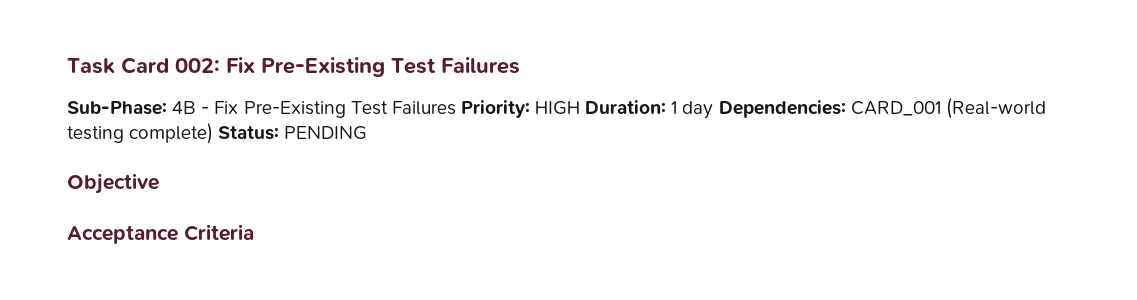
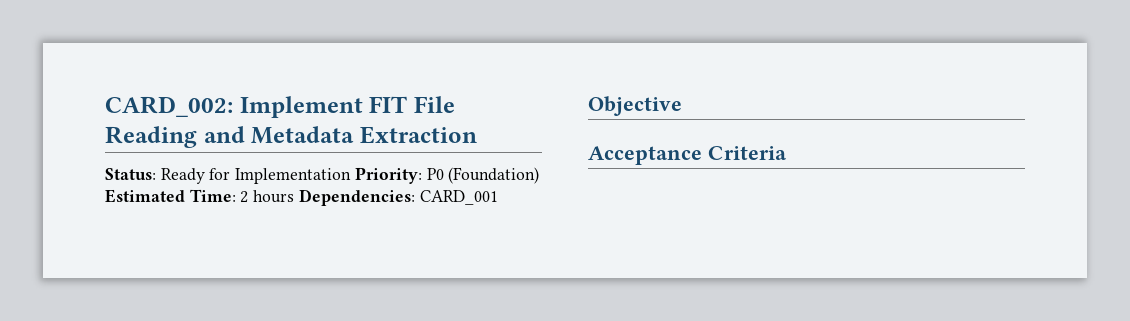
[67,57,520,77] [67,98,1046,119] [67,123,368,144] Task Card 002: Fix Pre-Existing Test Failures // Sub-Phase: 4B - Fix Pre-Existing Test Failures Priority: HIGH Duration: 1 day Dependencies: CARD_001 (Real-world testing complete) Status: PENDING -> [105,96,455,118] [105,126,477,148] [105,167,540,184] [105,189,498,206] CARD_002: Implement FIT File Reading and Metadata Extraction // Status: Ready for Implementation Priority: P0 (Foundation) Estimated Time: 2 hours Dependencies: CARD_001

